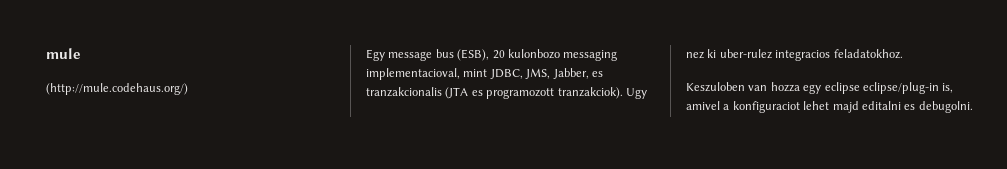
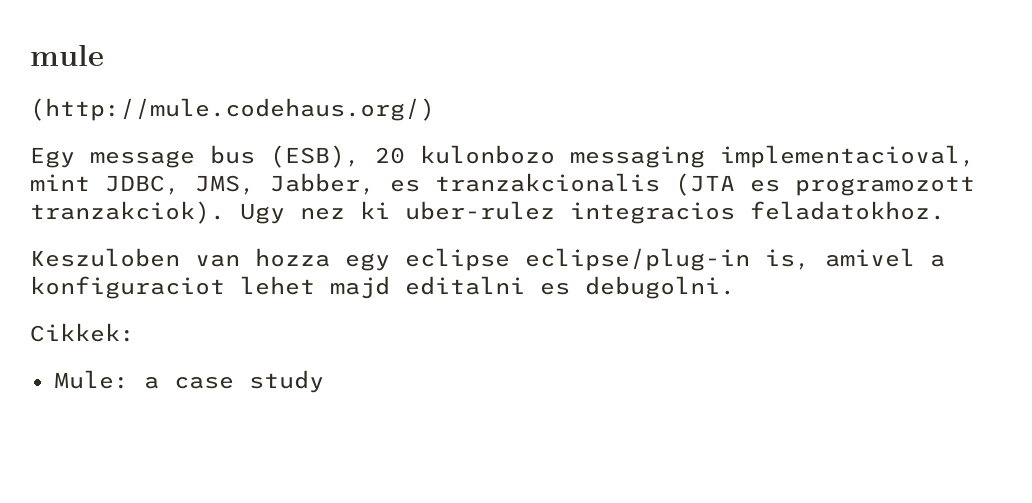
(973, 107) none -> [30,323,135,342] [53,370,324,393] // Cikkek: // Mule: a case study

